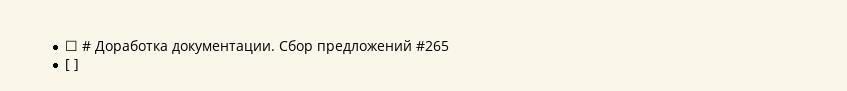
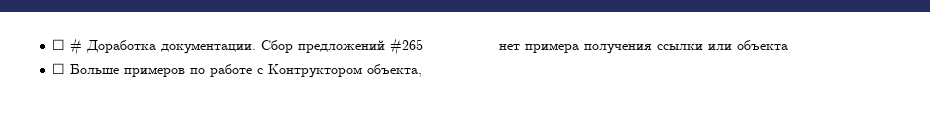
[65,59,80,71] [ ] -> [52,63,423,78] [499,40,789,54] ☐ Больше примеров по работе с Контруктором объекта, нет примера получения ссылки или объекта

